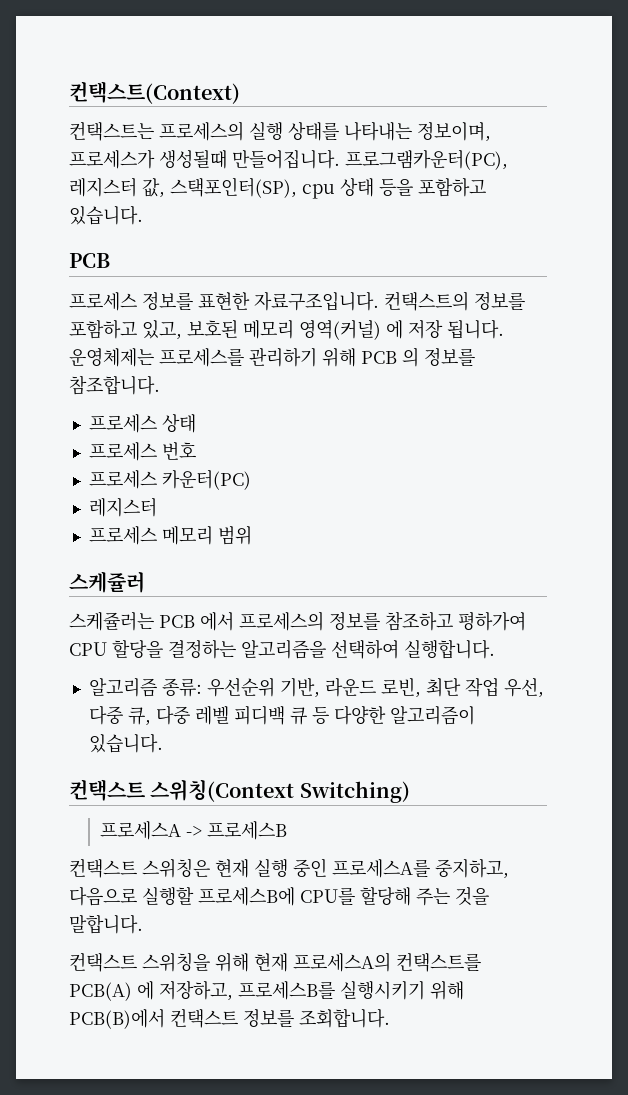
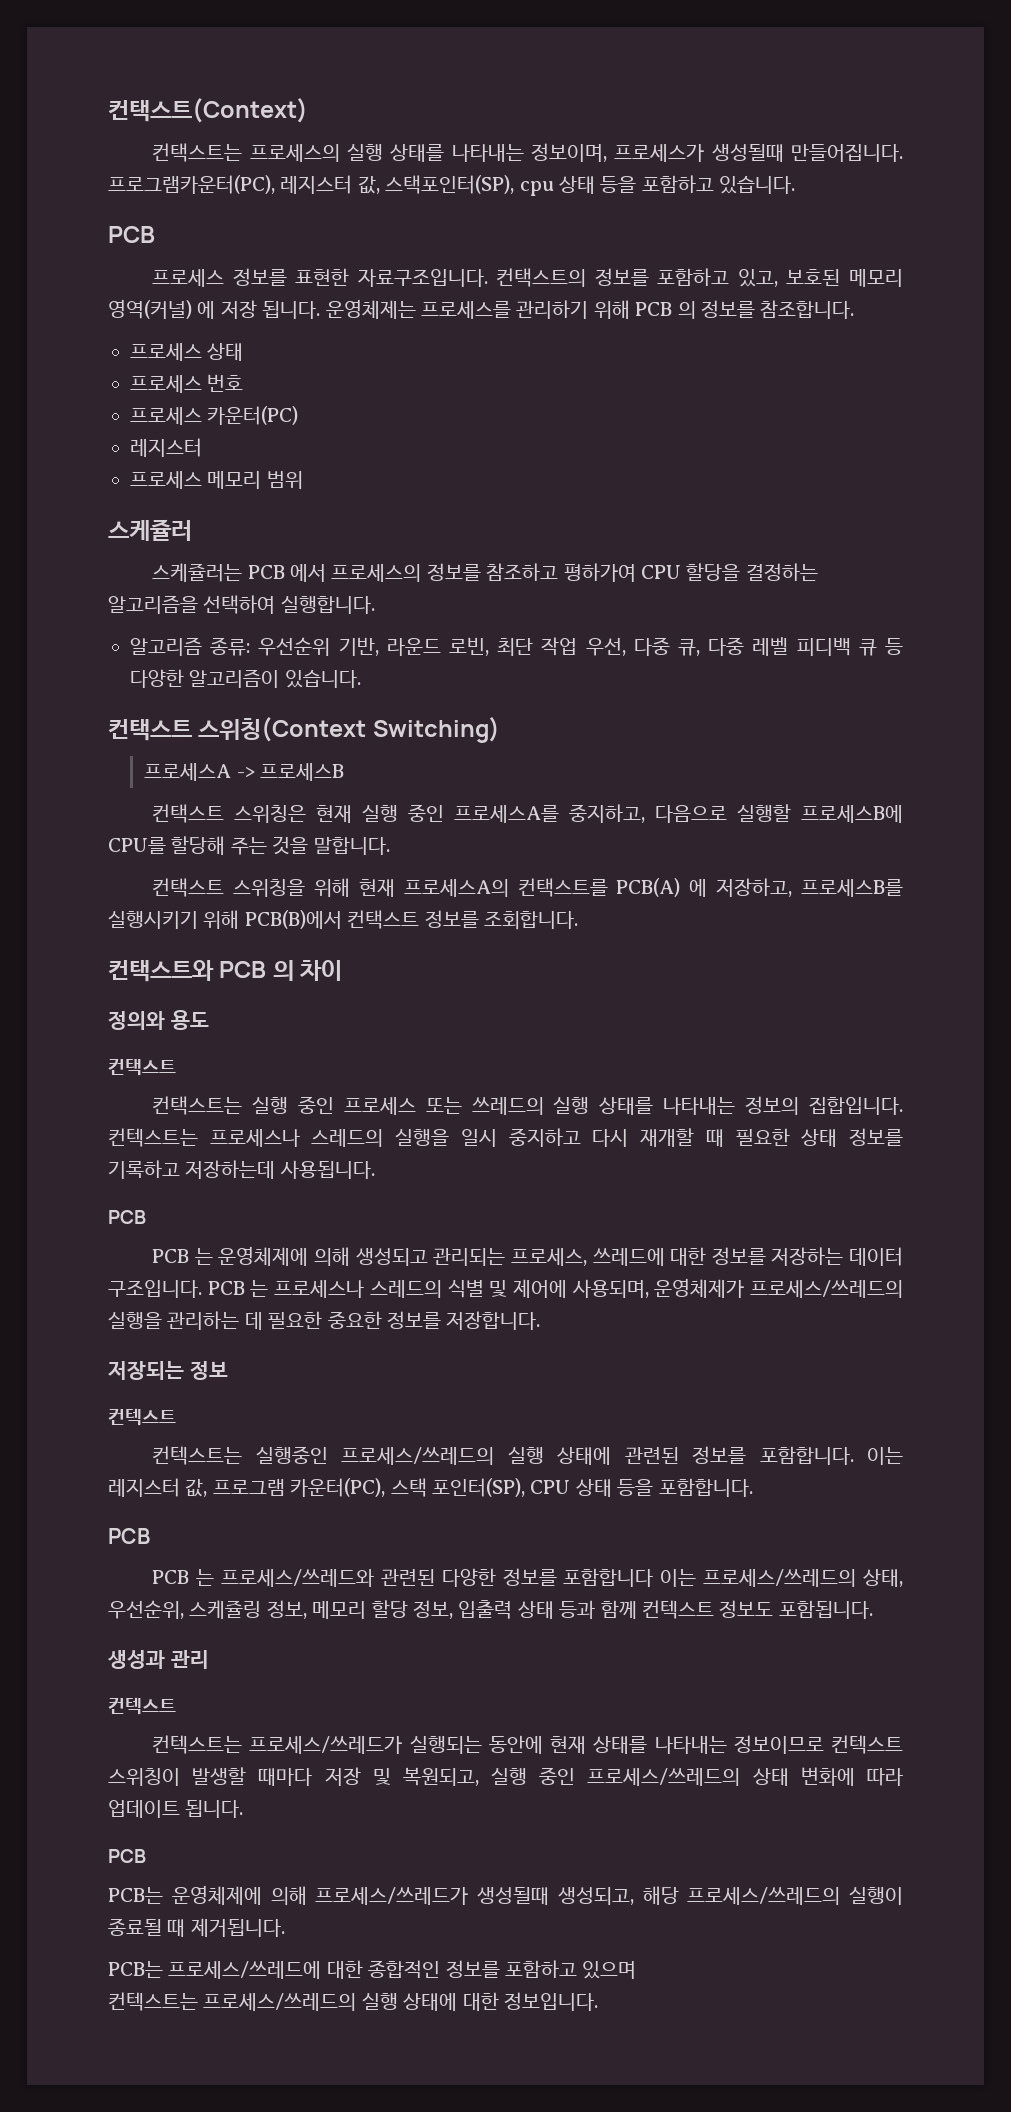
(390, 1018) none -> [108,960,343,982] [108,1010,209,1030] [108,1058,176,1076] [152,1096,903,1115] [108,1128,904,1147] [108,1160,375,1179] [108,1210,146,1224] [152,1246,904,1266] [108,1278,903,1298] [108,1311,541,1330] [108,1361,228,1380] [108,1408,176,1426] [152,1446,903,1465] [108,1478,753,1497] [108,1528,150,1544] [152,1568,904,1587] [108,1600,873,1619] [107,1650,209,1669] [108,1697,176,1715] [152,1735,903,1754] [108,1767,903,1786] [108,1800,244,1818] [108,1849,146,1863] [108,1885,903,1905] [108,1918,285,1937] [108,1960,637,1979] [108,1992,598,2011] // 컨택스트와 PCB 의 차이 // 정의와 용도 // 컨택스트 // 컨택스트는 실행 중인 프로세스 또는 쓰레드의 실행 상태를 나타내는 정보의 집합입니다. 컨텍스트는 프로세스나 스레드의 실행을 일시 중지하고 다시 재개할 때 필요한 상태 정보를 기록하고 저장하는데 사용됩니다. // PCB // PCB 는 운영체제에 의해 생성되고 관리되는 프로세스, 쓰레드에 대한 정보를 저장하는 데이터 구조입니다. PCB 는 프로세스나 스레드의 식별 및 제어에 사용되며, 운영체제가 프로세스/쓰레드의 실행을 관리하는 데 필요한 중요한 정보를 저장합니다. // 저장되는 정보 // 컨텍스트 // 컨텍스트는 실행중인 프로세스/쓰레드의 실행 상태에 관련된 정보를 포함합니다. 이는 레지스터 값, 프로그램 카운터(PC), 스택 포인터(SP), CPU 상태 등을 포함합니다. // PCB // PCB 는 프로세스/쓰레드와 관련된 다양한 정보를 포함합니다 이는 프로세스/쓰레드의 상태, 우선순위, 스케쥴링 정보, 메모리 할당 정보, 입출력 상태 등과 함께 컨텍스트 정보도 포함됩니다. // 생성과 관리 // 컨텍스트 // 컨텍스트는 프로세스/쓰레드가 실행되는 동안에 현재 상태를 나타내는 정보이므로 컨텍스트 스위칭이 발생할 때마다 저장 및 복원되고, 실행 중인 프로세스/쓰레드의 상태 변화에 따라 업데이트 됩니다. // PCB // PCB는 운영체제에 의해 프로세스/쓰레드가 생성될때 생성되고, 해당 프로세스/쓰레드의 실행이 종료될 때 제거됩니다. // PCB는 프로세스/쓰레드에 대한 종합적인 정보를 포함하고 있으며 // 컨텍스트는 프로세스/쓰레드의 실행 상태에 대한 정보입니다.

